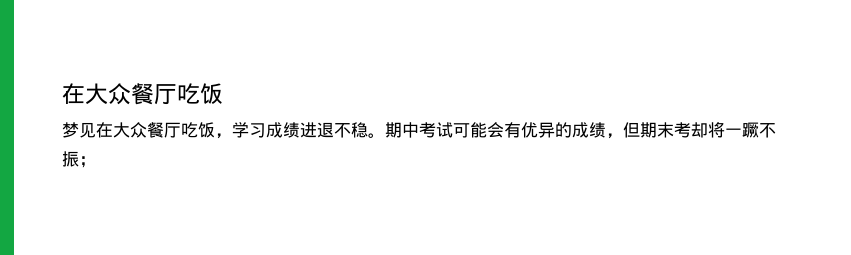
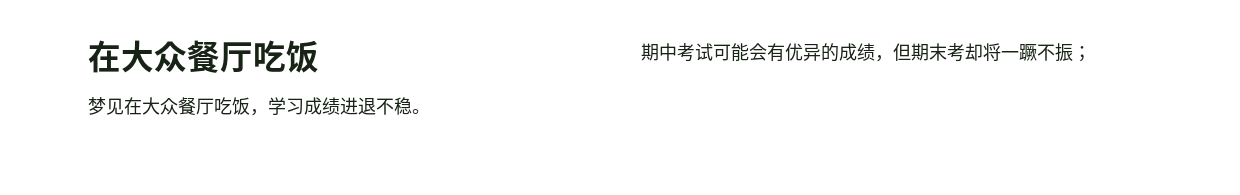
(385, 135) none -> (430, 111) //

